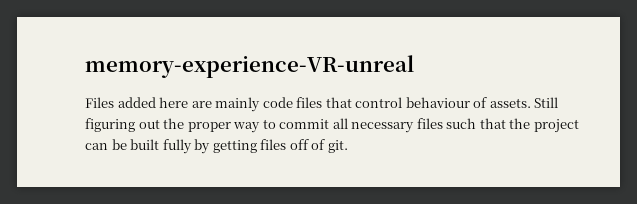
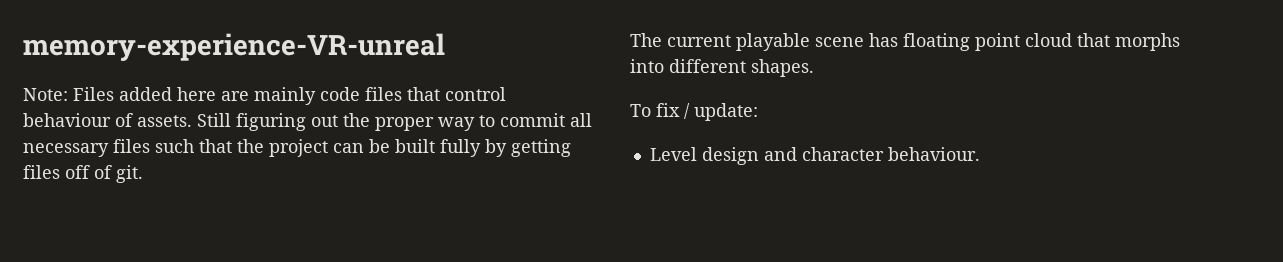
(414, 66) none -> [23,88,68,101] Note:
(348, 146) none -> [630,33,1180,51] [630,59,814,77] [630,103,758,121] [649,147,980,165] // The current playable scene has floating point cloud that morphs into different shapes. // To fix / update: // Level design and character behaviour.

